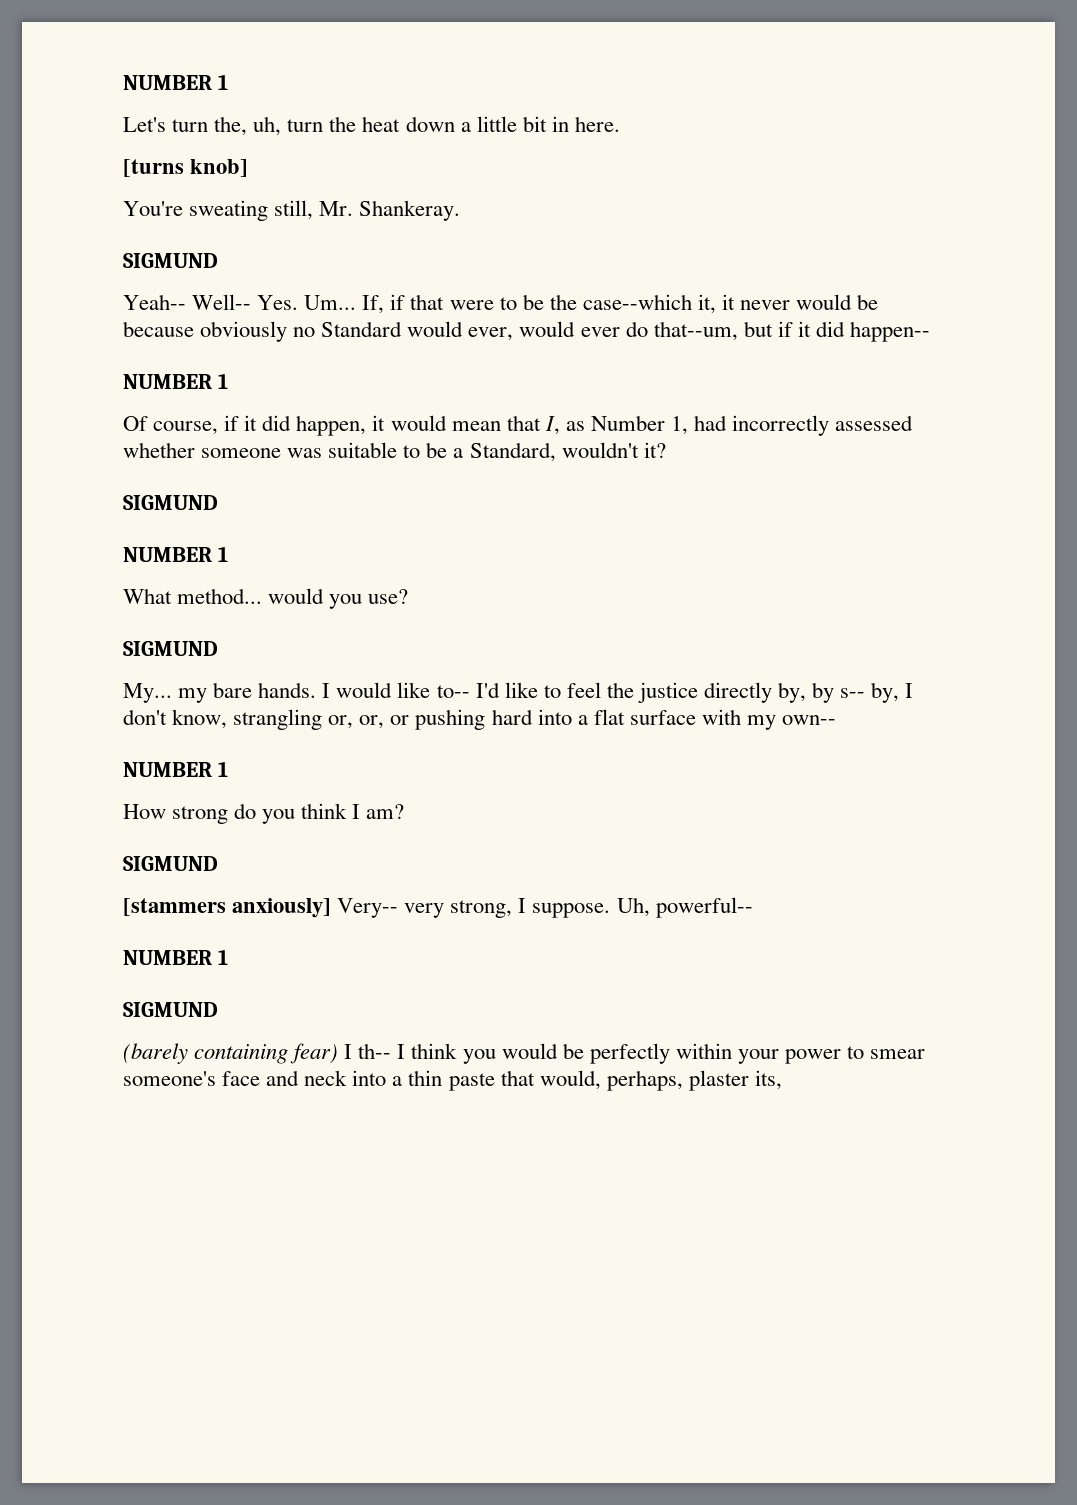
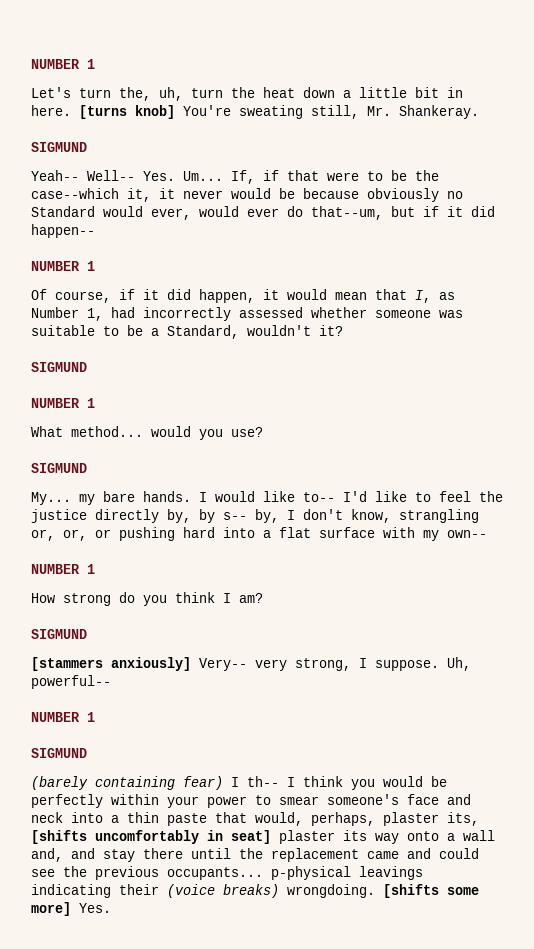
(620, 124) // -> (71, 110) none
(249, 168) // -> (175, 112) none
(782, 1080) none -> [31,830,495,844] [31,848,479,862] [31,866,423,880] [31,884,479,898] [31,902,111,916] [shifts uncomfortably in seat] plaster its way onto a wall and, and stay there until the replacement came and could see the previous occupants... p-physical leavings indicating their (voice breaks) wrongdoing. [shifts some more] Yes.

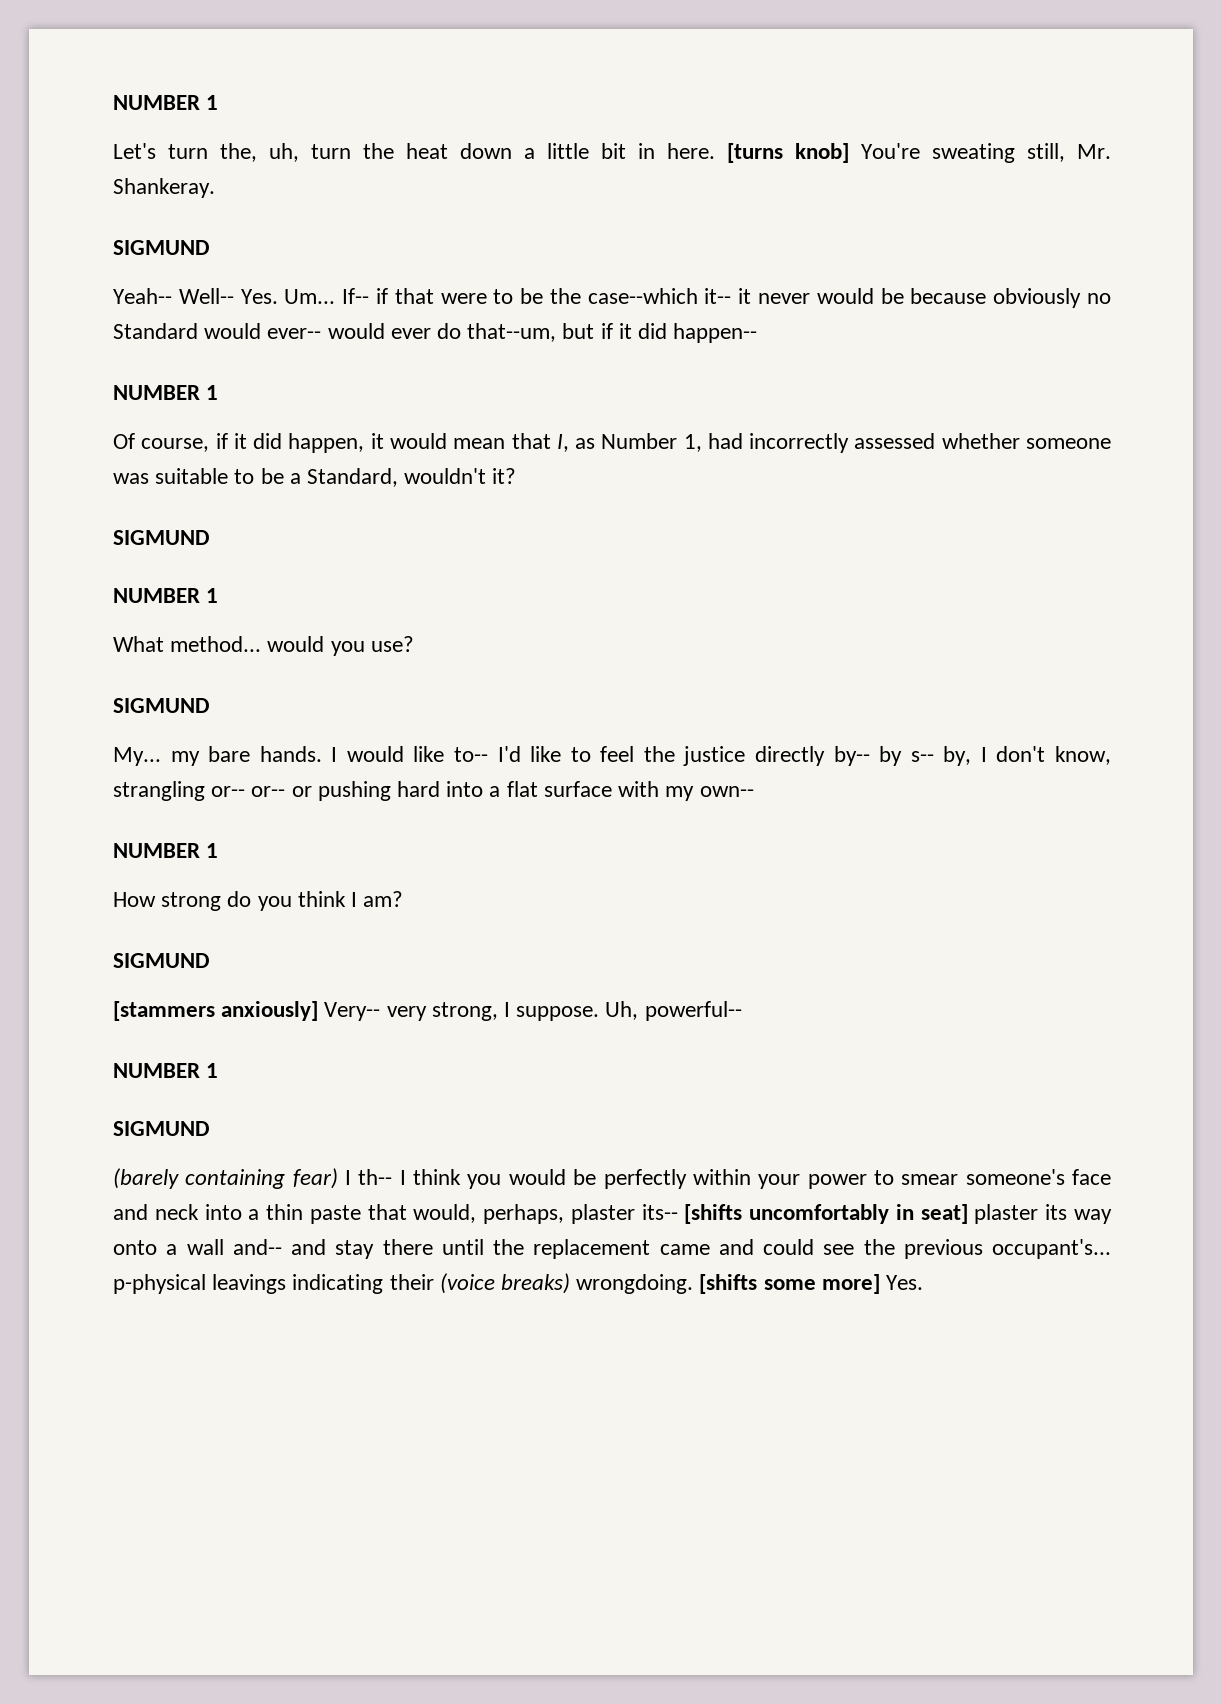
[231,170,255,184] If, -> [342,288,370,304] If--
[127,188,151,202] it, -> [704,288,732,304] it--
[151,208,191,220] ever, -> [267,328,322,339] ever--
[167,509,191,523] by, -> [833,746,870,766] by--
[31,529,87,541] or, or, -> [211,786,286,797] or-- or--
[447,812,479,826] its, -> [641,1204,678,1220] its--
[31,848,63,862] and, -> [232,1239,282,1255] and--
[167,867,263,880] occupants... -> [992,1239,1111,1259] occupant's...

